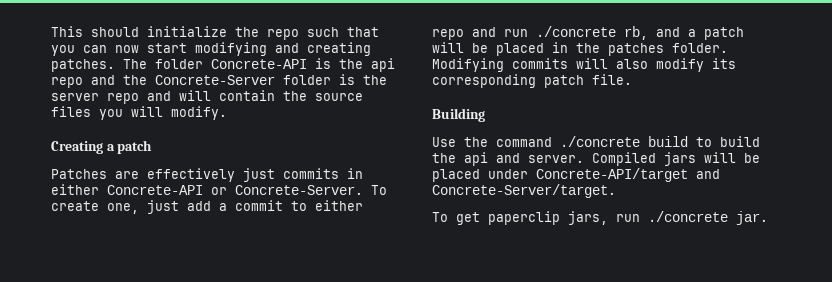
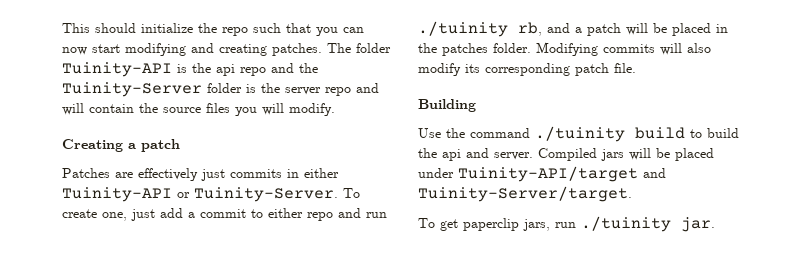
[211,59,307,69] Concrete-API -> [62,62,172,77] Tuinity-API
[155,75,275,85] Concrete-Server -> [62,82,202,97] Tuinity-Server
[107,185,363,195] Concrete-API or Concrete-Server. -> [62,187,338,202] Tuinity-API or Tuinity-Server.
[536,26,616,37] ./concrete -> [418,21,508,37] ./tuinity
[560,136,640,147] ./concrete -> [535,126,625,142] ./tuinity
[536,168,720,182] [432,184,616,198] Concrete-API/target and Concrete-Server/target. -> [458,166,666,182] [418,186,632,202] Tuinity-API/target and Tuinity-Server/target.
[648,211,728,222] ./concrete -> [581,216,671,232] ./tuinity

